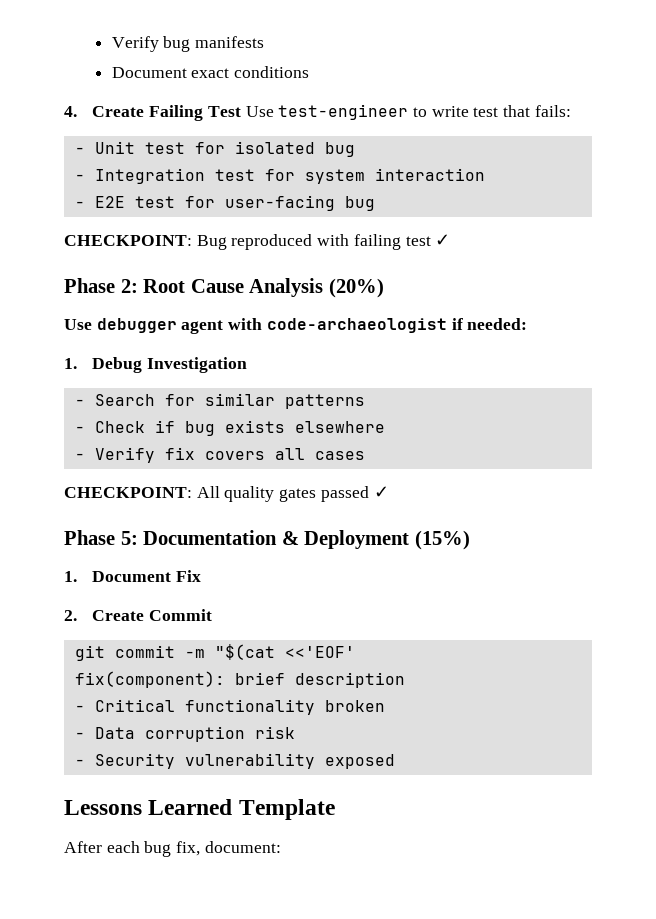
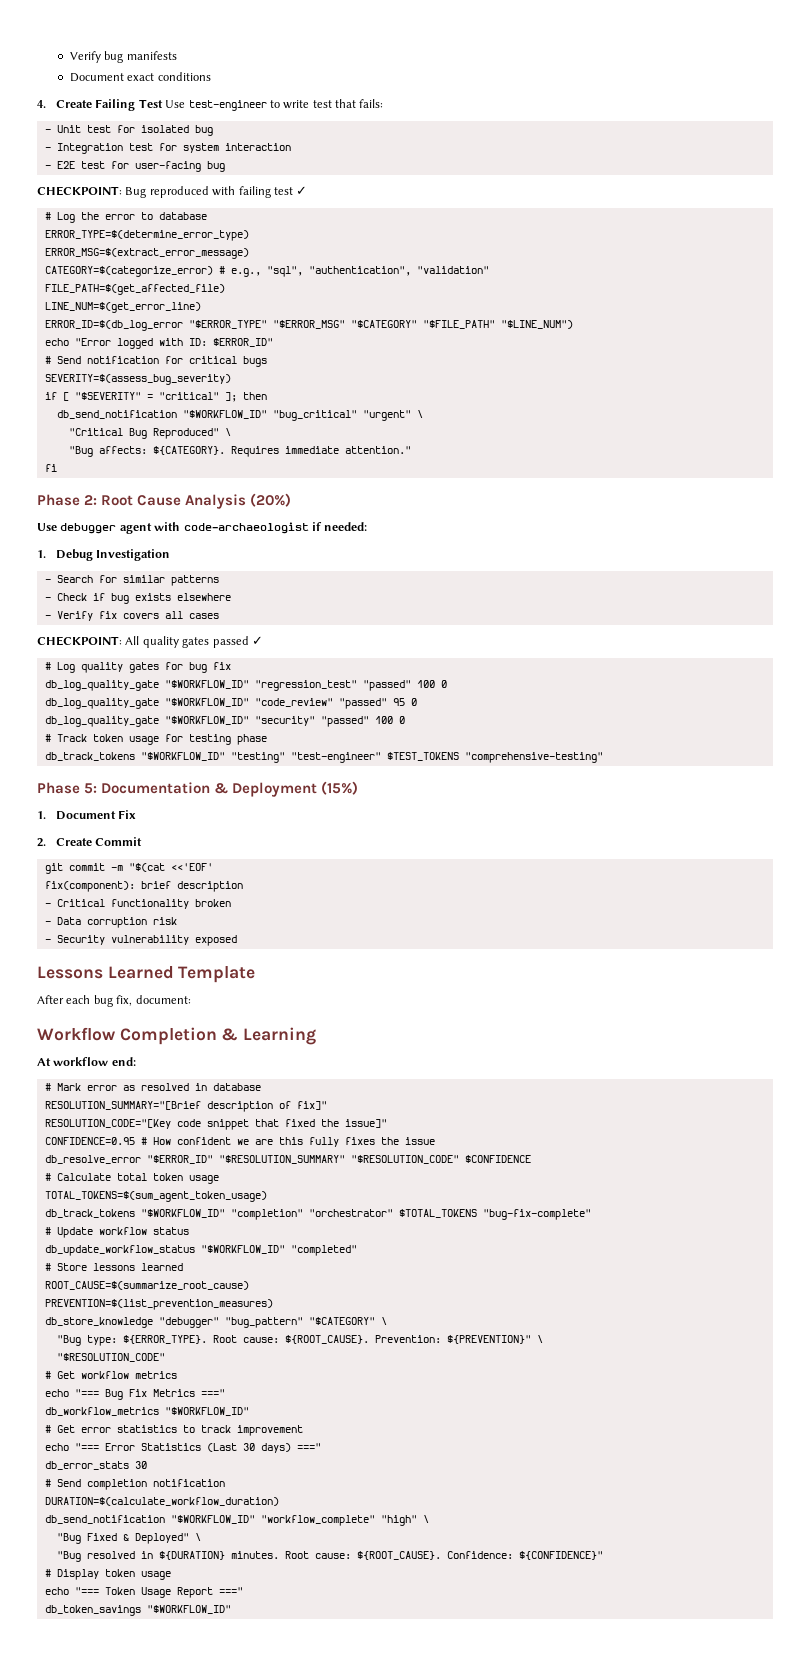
(451, 240) none -> [44,212,207,223] [44,230,249,241] [44,248,249,259] [44,266,489,277] [44,284,225,295] [44,302,201,313] [44,320,573,331] [44,338,273,349] [44,356,267,367] [44,374,231,385] [44,392,267,402] [56,410,423,421] [68,428,231,439] [68,446,411,457] [44,464,57,472] // # Log the error to database // ERROR_TYPE=$(determine_error_type) // ERROR_MSG=$(extract_error_message) // CATEGORY=$(categorize_error) # e.g., "sql", "authentication", "validation" // FILE_PATH=$(get_affected_file) // LINE_NUM=$(get_error_line) // ERROR_ID=$(db_log_error "$ERROR_TYPE" "$ERROR_MSG" "$CATEGORY" "$FILE_PATH" "$LINE_NUM") // echo "Error logged with ID: $ERROR_ID" // # Send notification for critical bugs // SEVERITY=$(assess_bug_severity) // if [ "$SEVERITY" = "critical" ]; then // db_send_notification "$WORKFLOW_ID" "bug_critical" "urgent" \ // "Critical Bug Reproduced" \ // "Bug affects: ${CATEGORY}. Requires immediate attention." // fi
(389, 492) none -> [44,662,231,673] [44,680,447,691] [44,698,417,709] [44,716,405,727] [44,734,267,745] [44,752,603,763] // # Log quality gates for bug fix // db_log_quality_gate "$WORKFLOW_ID" "regression_test" "passed" 100 0 // db_log_quality_gate "$WORKFLOW_ID" "code_review" "passed" 95 0 // db_log_quality_gate "$WORKFLOW_ID" "security" "passed" 100 0 // # Track token usage for testing phase // db_track_tokens "$WORKFLOW_ID" "testing" "test-engineer" $TEST_TOKENS "comprehensive-testing"
(281, 847) none -> [37,1027,317,1045] [37,1057,136,1066] [44,1083,261,1091] [44,1101,327,1112] [44,1119,387,1130] [44,1137,435,1147] [44,1155,531,1164] [44,1173,219,1184] [44,1191,267,1202] [44,1209,591,1220] [44,1227,189,1238] [44,1245,357,1256] [44,1263,183,1271] [44,1281,249,1290] [44,1299,273,1310] [44,1317,387,1328] [56,1335,543,1346] [56,1353,165,1362] [44,1371,177,1379] [44,1389,225,1400] [44,1407,249,1416] [44,1425,303,1436] [44,1443,321,1453] [44,1461,147,1470] [44,1479,225,1490] [44,1497,279,1506] [44,1515,429,1526] [56,1533,201,1544] [56,1551,603,1562] [44,1569,171,1580] [44,1587,243,1598] [44,1605,231,1616] // Workflow Completion & Learning // At workflow end: // # Mark error as resolved in database // RESOLUTION_SUMMARY="[Brief description of fix]" // RESOLUTION_CODE="[Key code snippet that fixed the issue]" // CONFIDENCE=0.95 # How confident we are this fully fixes the issue // db_resolve_error "$ERROR_ID" "$RESOLUTION_SUMMARY" "$RESOLUTION_CODE" $CONFIDENCE // # Calculate total token usage // TOTAL_TOKENS=$(sum_agent_token_usage) // db_track_tokens "$WORKFLOW_ID" "completion" "orchestrator" $TOTAL_TOKENS "bug-fix-complete" // # Update workflow status // db_update_workflow_status "$WORKFLOW_ID" "completed" // # Store lessons learned // ROOT_CAUSE=$(summarize_root_cause) // PREVENTION=$(list_prevention_measures) // db_store_knowledge "debugger" "bug_pattern" "$CATEGORY" \ // "Bug type: ${ERROR_TYPE}. Root cause: ${ROOT_CAUSE}. Prevention: ${PREVENTION}" \ // "$RESOLUTION_CODE" // # Get workflow metrics // echo "=== Bug Fix Metrics ===" // db_workflow_metrics "$WORKFLOW_ID" // # Get error statistics to track improvement // echo "=== Error Statistics (Last 30 days) ===" // db_error_stats 30 // # Send completion notification // DURATION=$(calculate_workflow_duration) // db_send_notification "$WORKFLOW_ID" "workflow_complete" "high" \ // "Bug Fixed & Deployed" \ // "Bug resolved in ${DURATION} minutes. Root cause: ${ROOT_CAUSE}. Confidence: ${CONFIDENCE}" // # Display token usage // echo "=== Token Usage Report ===" // db_token_savings "$WORKFLOW_ID"

